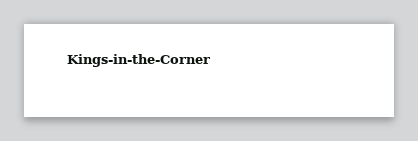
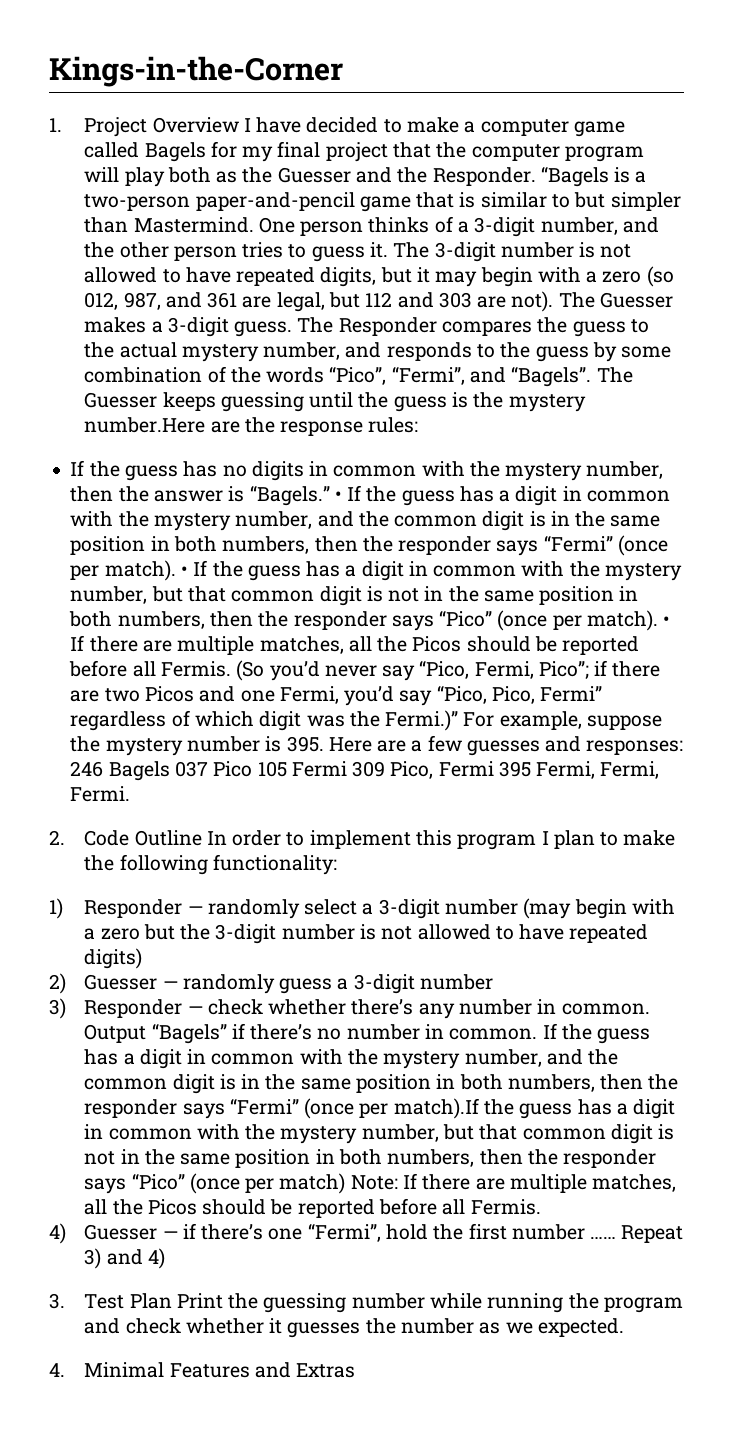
(210, 60) none -> [49,117,625,137] [84,141,644,162] [84,166,647,187] [84,192,681,212] [84,216,659,237] [84,242,632,262] [84,266,674,287] [84,291,673,312] [84,317,649,337] [84,342,672,362] [84,366,633,387] [84,392,586,412] [84,417,419,436] [70,460,664,481] [70,485,670,506] [70,511,661,531] [70,535,668,556] [70,560,682,581] [70,586,639,606] [69,610,671,631] [70,635,640,655] [69,660,661,681] [70,685,603,706] [70,710,662,731] [70,735,684,756] [70,761,660,781] [70,786,131,802] [49,830,676,850] [84,854,337,875] [49,898,675,919] [84,924,649,944] [84,948,143,969] [49,973,493,994] [49,998,650,1019] [84,1023,651,1044] [84,1049,619,1069] [84,1074,679,1094] [84,1098,676,1119] [84,1124,675,1144] [84,1149,657,1168] [84,1173,677,1194] [84,1198,541,1218] [49,1223,684,1244] [84,1248,165,1269] [49,1293,683,1313] [84,1318,624,1338] [49,1362,356,1378] // 1. Project Overview I have decided to make a computer game called Bagels for my final project that the computer program will play both as the Guesser and the Responder. “Bagels is a two-person paper-and-pencil game that is similar to but simpler than Mastermind. One person thinks of a 3-digit number, and the other person tries to guess it. The 3-digit number is not allowed to have repeated digits, but it may begin with a zero (so 012, 987, and 361 are legal, but 112 and 303 are not). The Guesser makes a 3-digit guess. The Responder compares the guess to the actual mystery number, and responds to the guess by some combination of the words “Pico”, “Fermi”, and “Bagels”. The Guesser keeps guessing until the guess is the mystery number.Here are the response rules: // If the guess has no digits in common with the mystery number, then the answer is “Bagels.” • If the guess has a digit in common with the mystery number, and the common digit is in the same position in both numbers, then the responder says “Fermi” (once per match). • If the guess has a digit in common with the mystery number, but that common digit is not in the same position in both numbers, then the responder says “Pico” (once per match). • If there are multiple matches, all the Picos should be reported before all Fermis. (So you’d never say “Pico, Fermi, Pico”; if there are two Picos and one Fermi, you’d say “Pico, Pico, Fermi” regardless of which digit was the Fermi.)” For example, suppose the mystery number is 395. Here are a few guesses and responses: 246 Bagels 037 Pico 105 Fermi 309 Pico, Fermi 395 Fermi, Fermi, Fermi. // 2. Code Outline In order to implement this program I plan to make the following functionality: // 1) Responder — randomly select a 3-digit number (may begin with a zero but the 3-digit number is not allowed to have repeated digits) // 2) Guesser — randomly guess a 3-digit number // 3) Responder — check whether there’s any number in common. Output “Bagels” if there’s no number in common. If the guess has a digit in common with the mystery number, and the common digit is in the same position in both numbers, then the responder says “Fermi” (once per match).If the guess has a digit in common with the mystery number, but that common digit is not in the same position in both numbers, then the responder says “Pico” (once per match) Note: If there are multiple matches, all the Picos should be reported before all Fermis. // 4) Guesser — if there’s one “Fermi”, hold the first number …… Repeat 3) and 4) // 3. Test Plan Print the guessing number while running the program and check whether it guesses the number as we expected. // 4. Minimal Features and Extras

